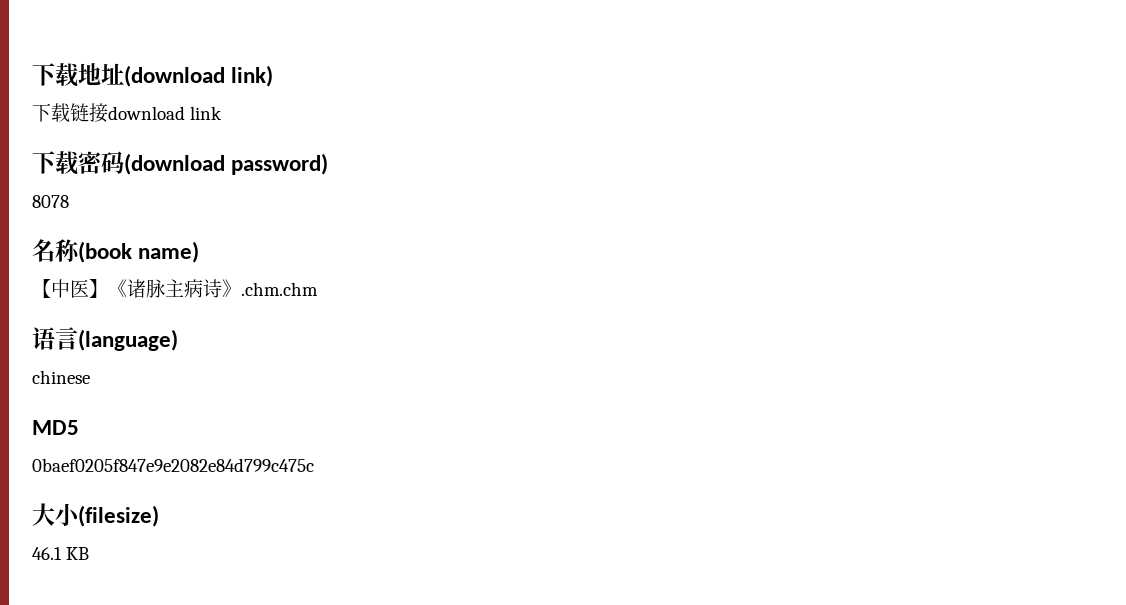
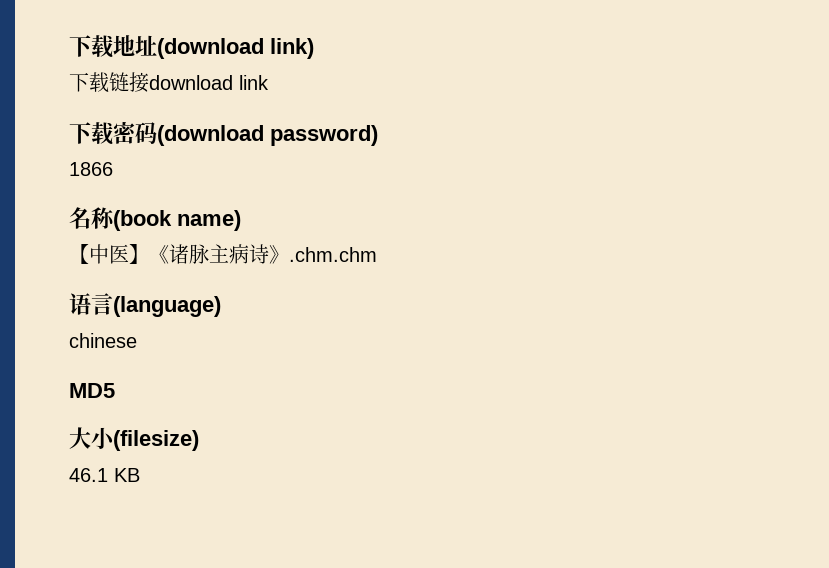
[32,195,69,208] 8078 -> [69,162,113,176] 1866
[32,458,314,472] // 0baef0205f847e9e2082e84d799c475c -> (115, 390) none

